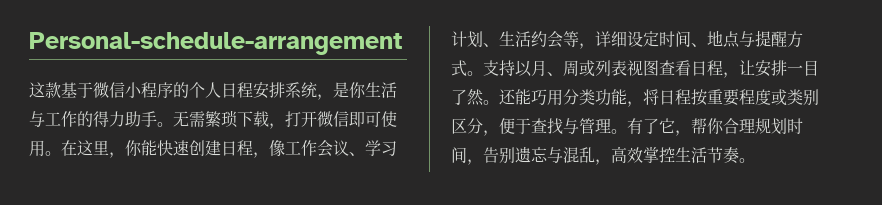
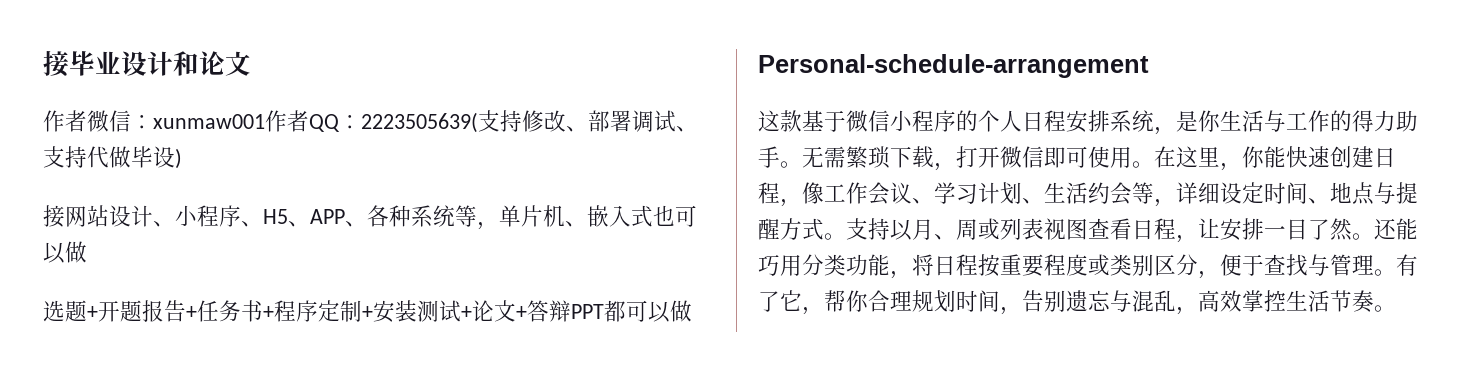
(29, 43) none -> [43,51,251,77] [43,110,698,133] [43,146,182,169] [43,205,697,230] [43,241,87,264] [43,300,692,323] 接毕业设计和论文 // 作者微信：xunmaw001作者QQ：2223505639(支持修改、部署调试、支持代做毕设) // 接网站设计、小程序、H5、APP、各种系统等，单片机、嵌入式也可以做 // 选题+开题报告+任务书+程序定制+安装测试+论文+答辩PPT都可以做 //

